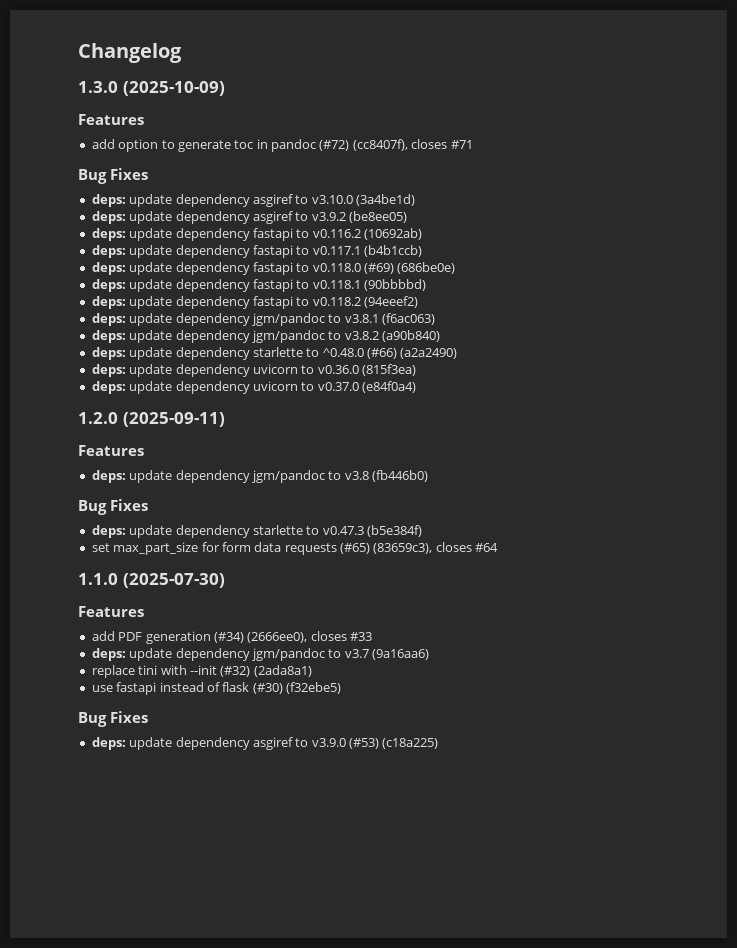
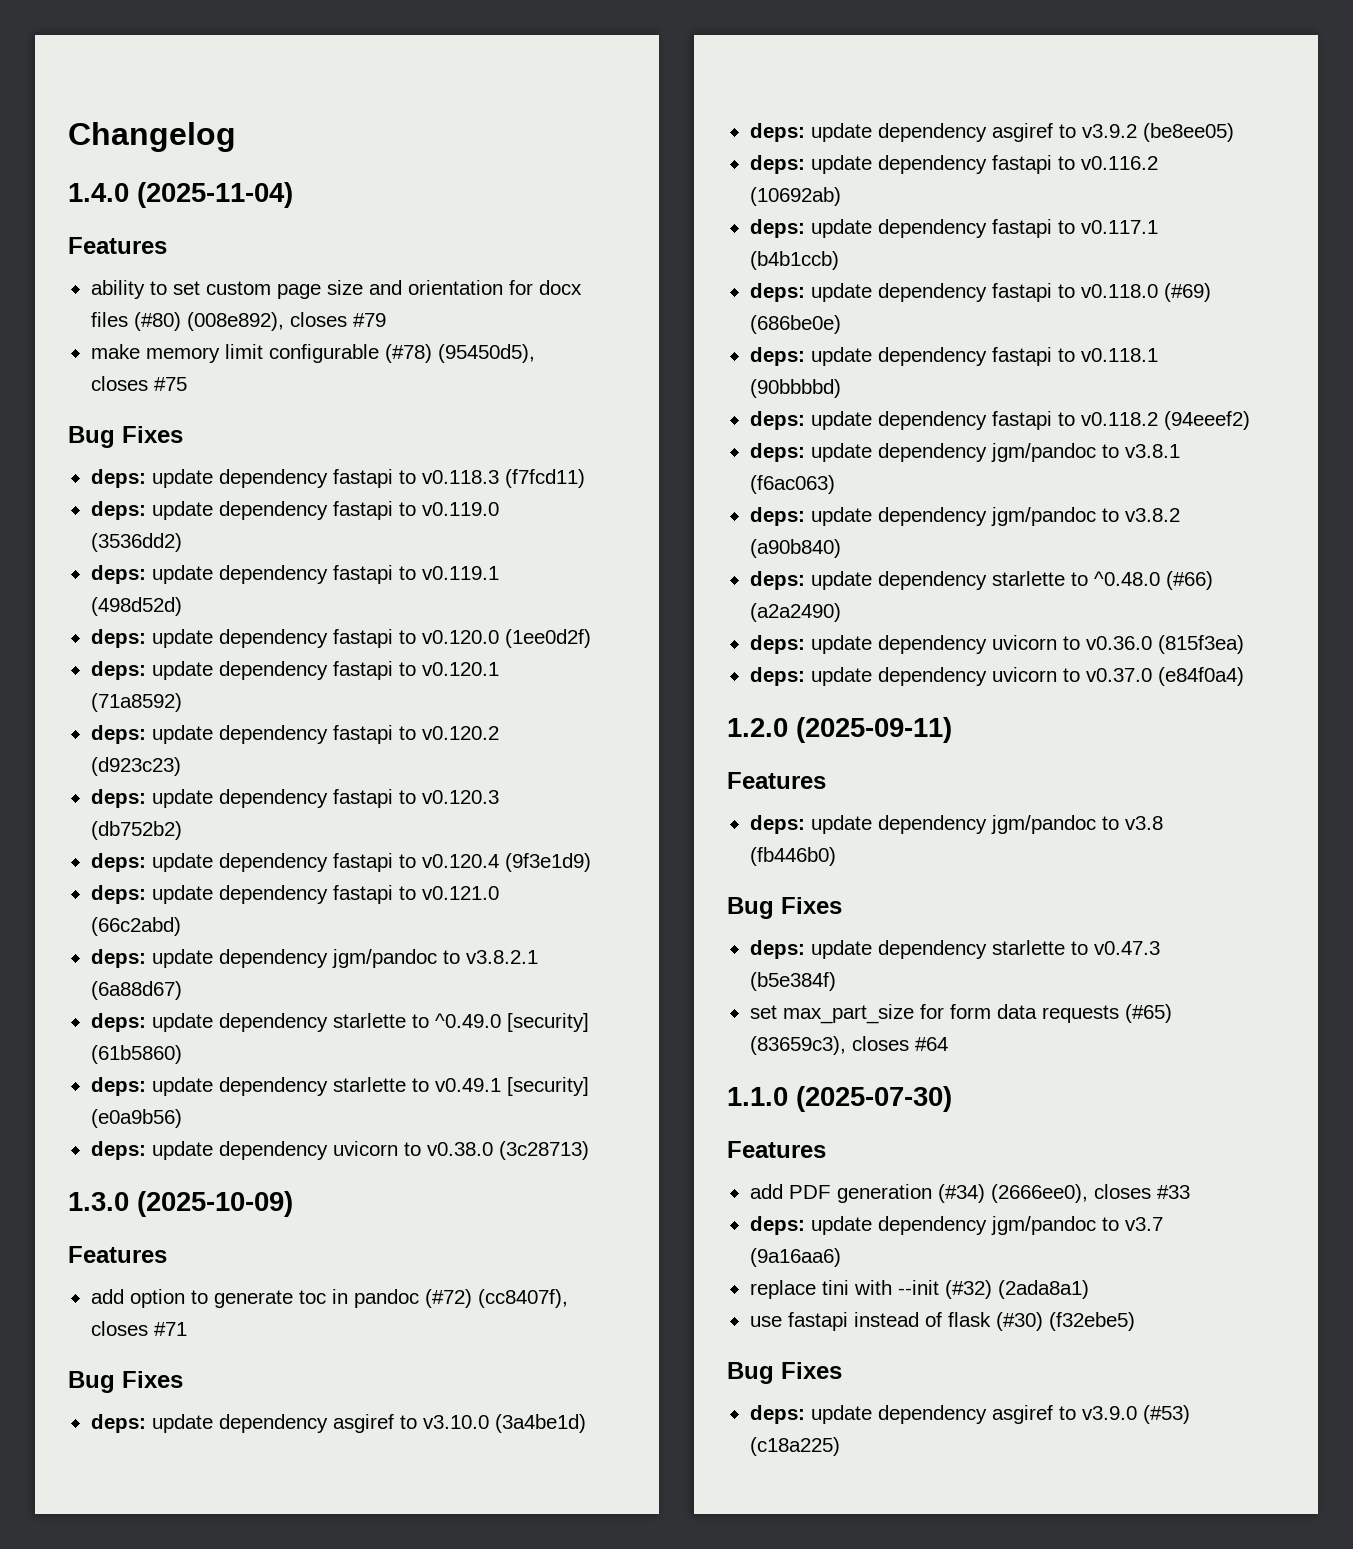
(182, 53) none -> [68,182,293,208] [68,237,167,254] [90,280,582,299] [90,312,386,331] [90,344,535,363] [90,376,187,391] [68,426,183,448] [90,469,585,488] [90,501,499,520] [90,533,182,552] [90,565,499,584] [90,597,182,616] [90,629,591,648] [90,661,499,680] [90,693,182,712] [90,725,499,744] [90,757,181,776] [90,789,499,808] [90,821,182,840] [90,853,591,872] [90,885,499,904] [90,917,181,936] [90,949,538,968] [90,981,182,1000] [90,1013,589,1032] [90,1045,182,1064] [90,1077,589,1096] [90,1109,182,1128] [90,1141,589,1160] // 1.4.0 (2025-11-04) // Features // ability to set custom page size and orientation for docx files (#80) (008e892), closes #79 // make memory limit configurable (#78) (95450d5), closes #75 // Bug Fixes // deps: update dependency fastapi to v0.118.3 (f7fcd11) // deps: update dependency fastapi to v0.119.0 (3536dd2) // deps: update dependency fastapi to v0.119.1 (498d52d) // deps: update dependency fastapi to v0.120.0 (1ee0d2f) // deps: update dependency fastapi to v0.120.1 (71a8592) // deps: update dependency fastapi to v0.120.2 (d923c23) // deps: update dependency fastapi to v0.120.3 (db752b2) // deps: update dependency fastapi to v0.120.4 (9f3e1d9) // deps: update dependency fastapi to v0.121.0 (66c2abd) // deps: update dependency jgm/pandoc to v3.8.2.1 (6a88d67) // deps: update dependency starlette to ^0.49.0 [security] (61b5860) // deps: update dependency starlette to v0.49.1 [security] (e0a9b56) // deps: update dependency uvicorn to v0.38.0 (3c28713)

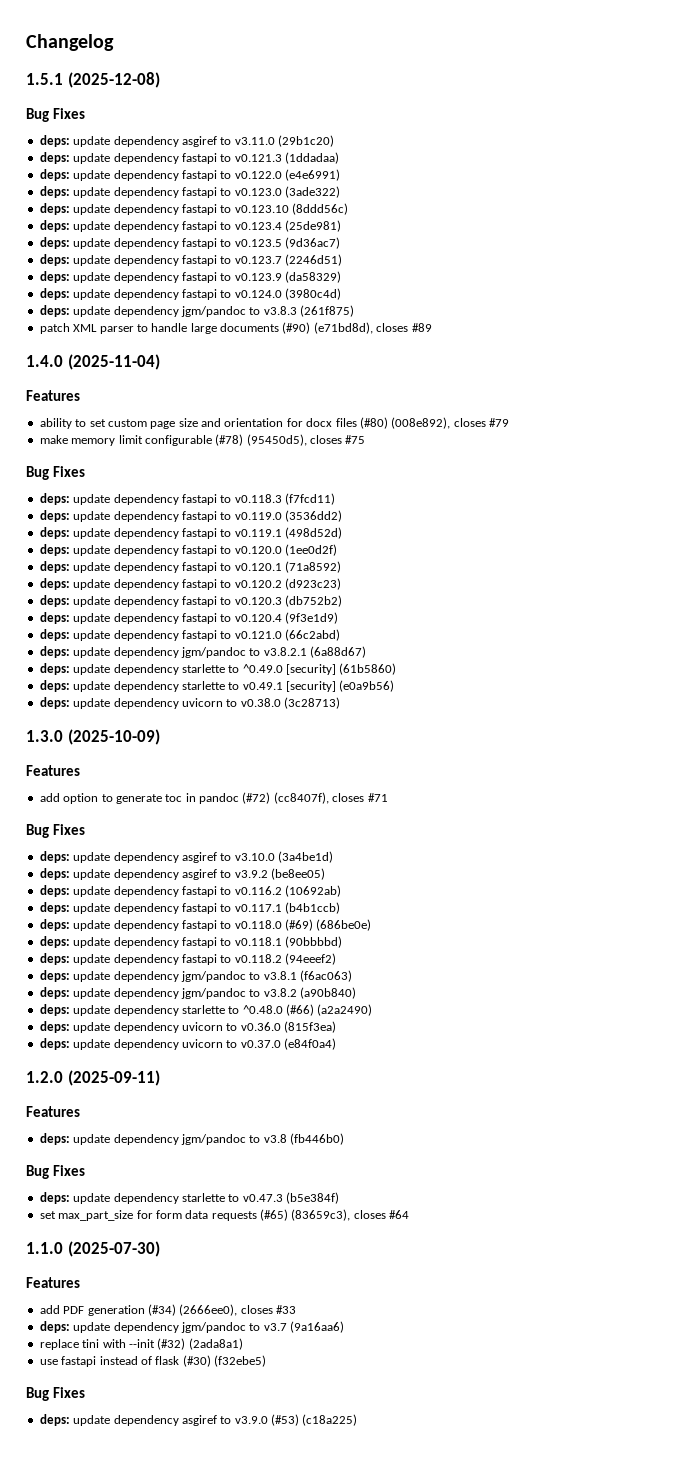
(236, 137) none -> [26,72,160,88] [26,108,85,122] [39,135,334,147] [39,152,339,164] [39,169,340,181] [39,186,340,198] [39,203,348,215] [39,220,341,232] [39,237,340,249] [39,254,342,266] [39,271,341,283] [39,288,341,300] [39,305,354,317] [39,322,432,334] // 1.5.1 (2025-12-08) // Bug Fixes // deps: update dependency asgiref to v3.11.0 (29b1c20) // deps: update dependency fastapi to v0.121.3 (1ddadaa) // deps: update dependency fastapi to v0.122.0 (e4e6991) // deps: update dependency fastapi to v0.123.0 (3ade322) // deps: update dependency fastapi to v0.123.10 (8ddd56c) // deps: update dependency fastapi to v0.123.4 (25de981) // deps: update dependency fastapi to v0.123.5 (9d36ac7) // deps: update dependency fastapi to v0.123.7 (2246d51) // deps: update dependency fastapi to v0.123.9 (da58329) // deps: update dependency fastapi to v0.124.0 (3980c4d) // deps: update dependency jgm/pandoc to v3.8.3 (261f875) // patch XML parser to handle large documents (#90) (e71bd8d), closes #89

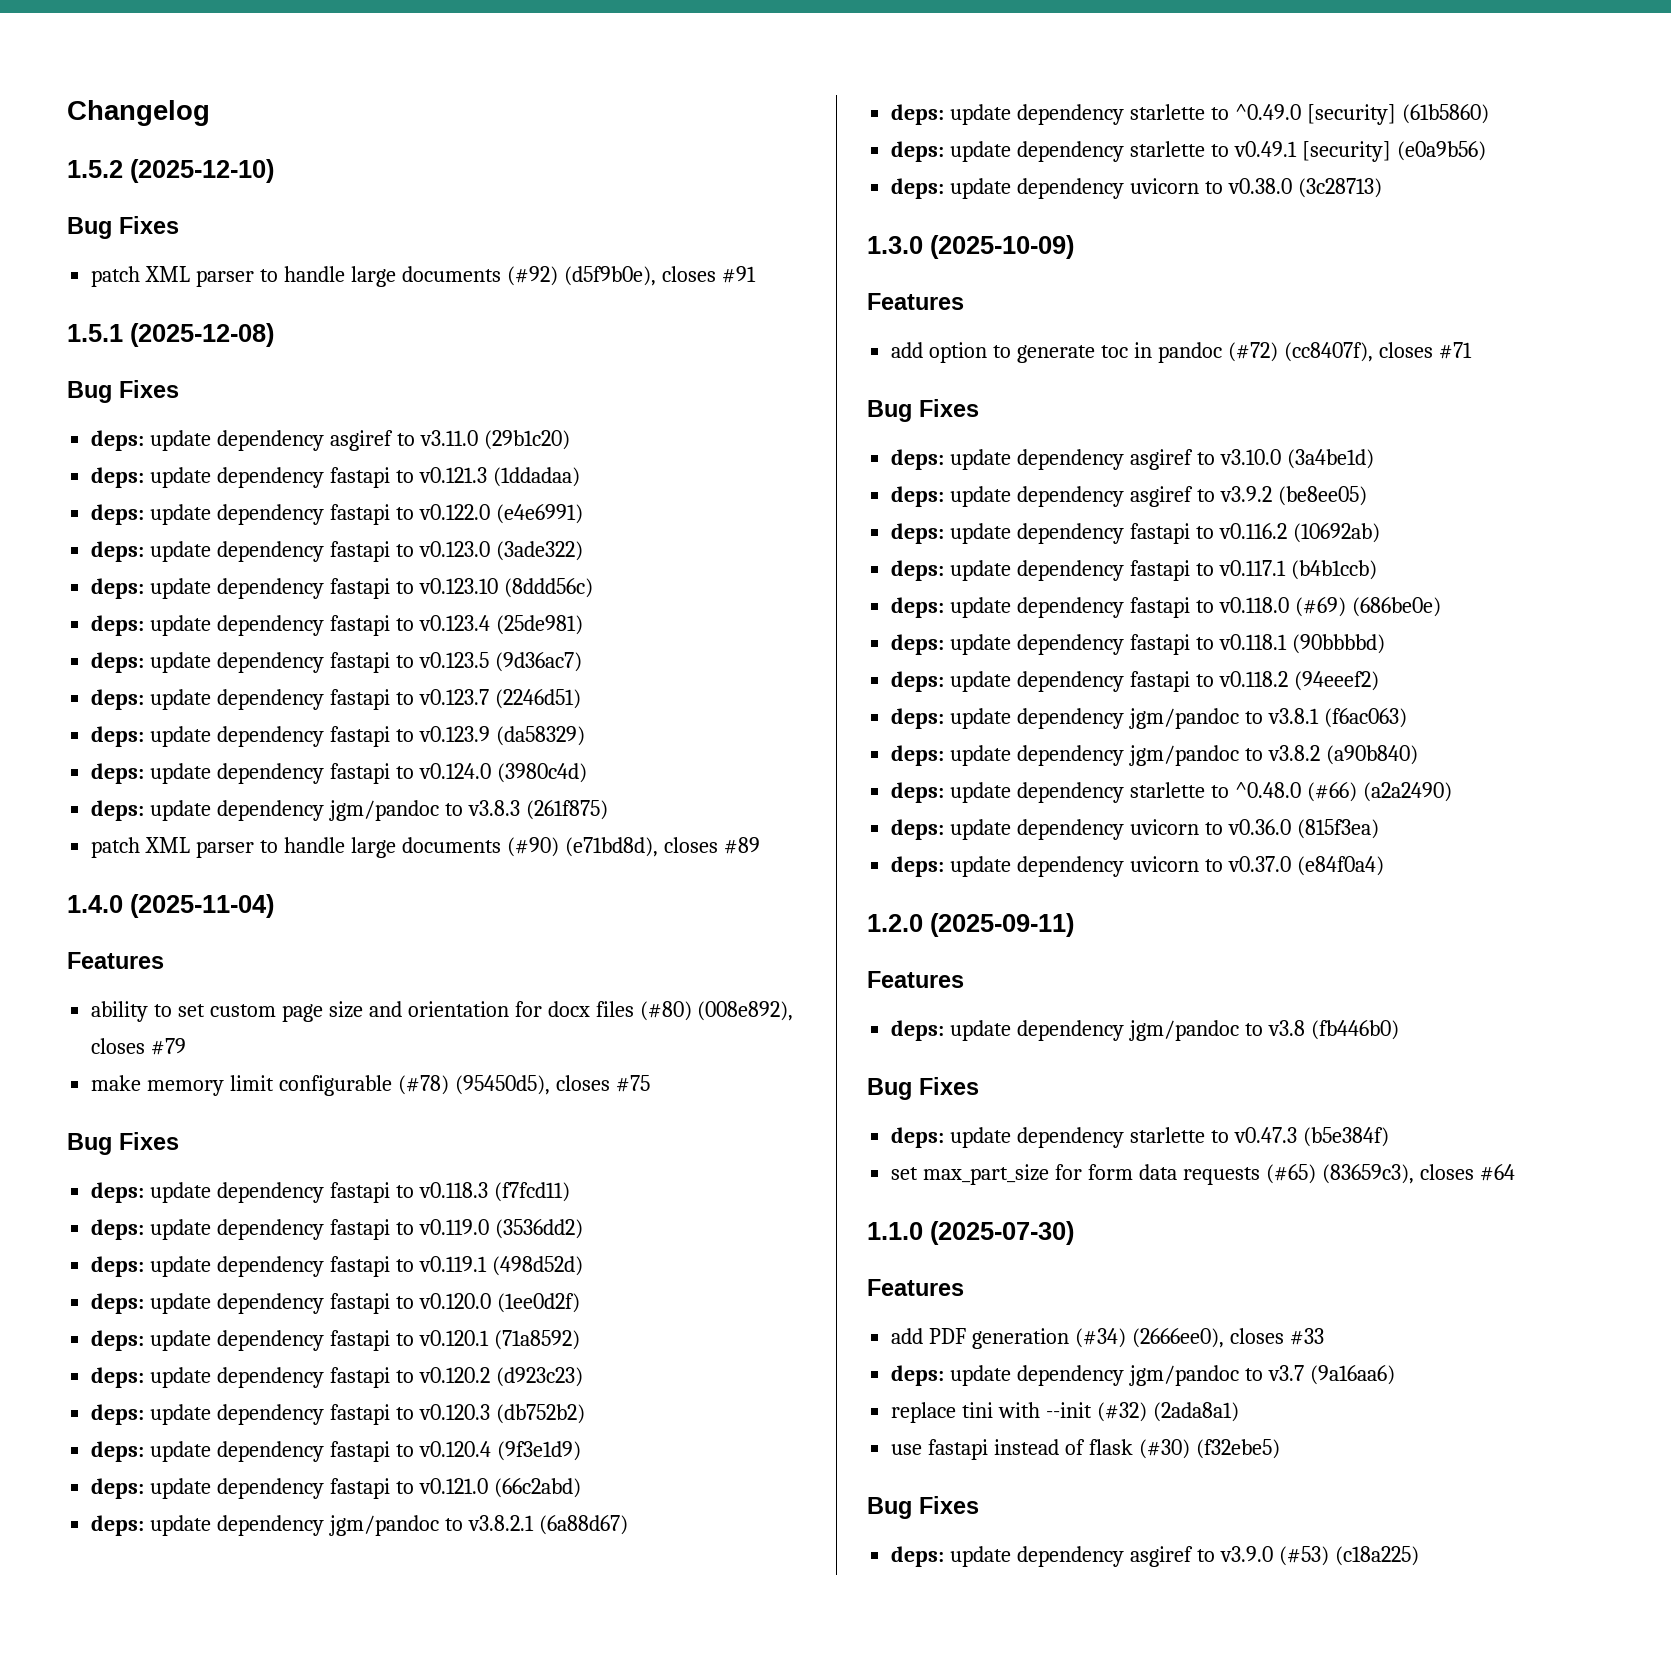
(114, 42) none -> [67,159,274,183] [67,216,179,239] [91,266,756,287] // 1.5.2 (2025-12-10) // Bug Fixes // patch XML parser to handle large documents (#92) (d5f9b0e), closes #91

